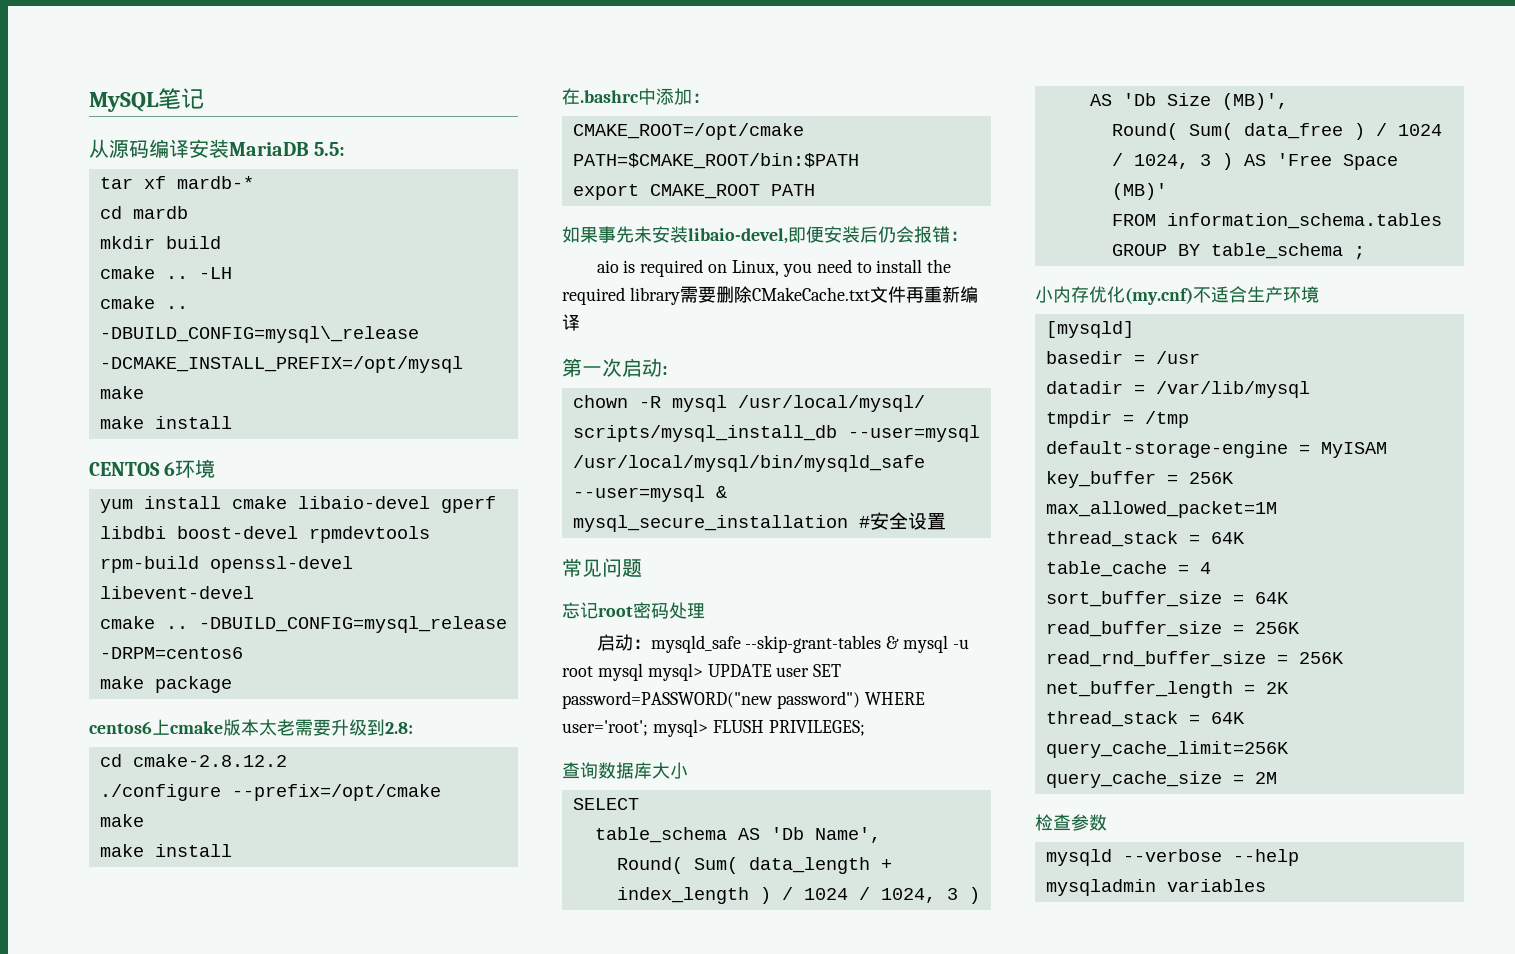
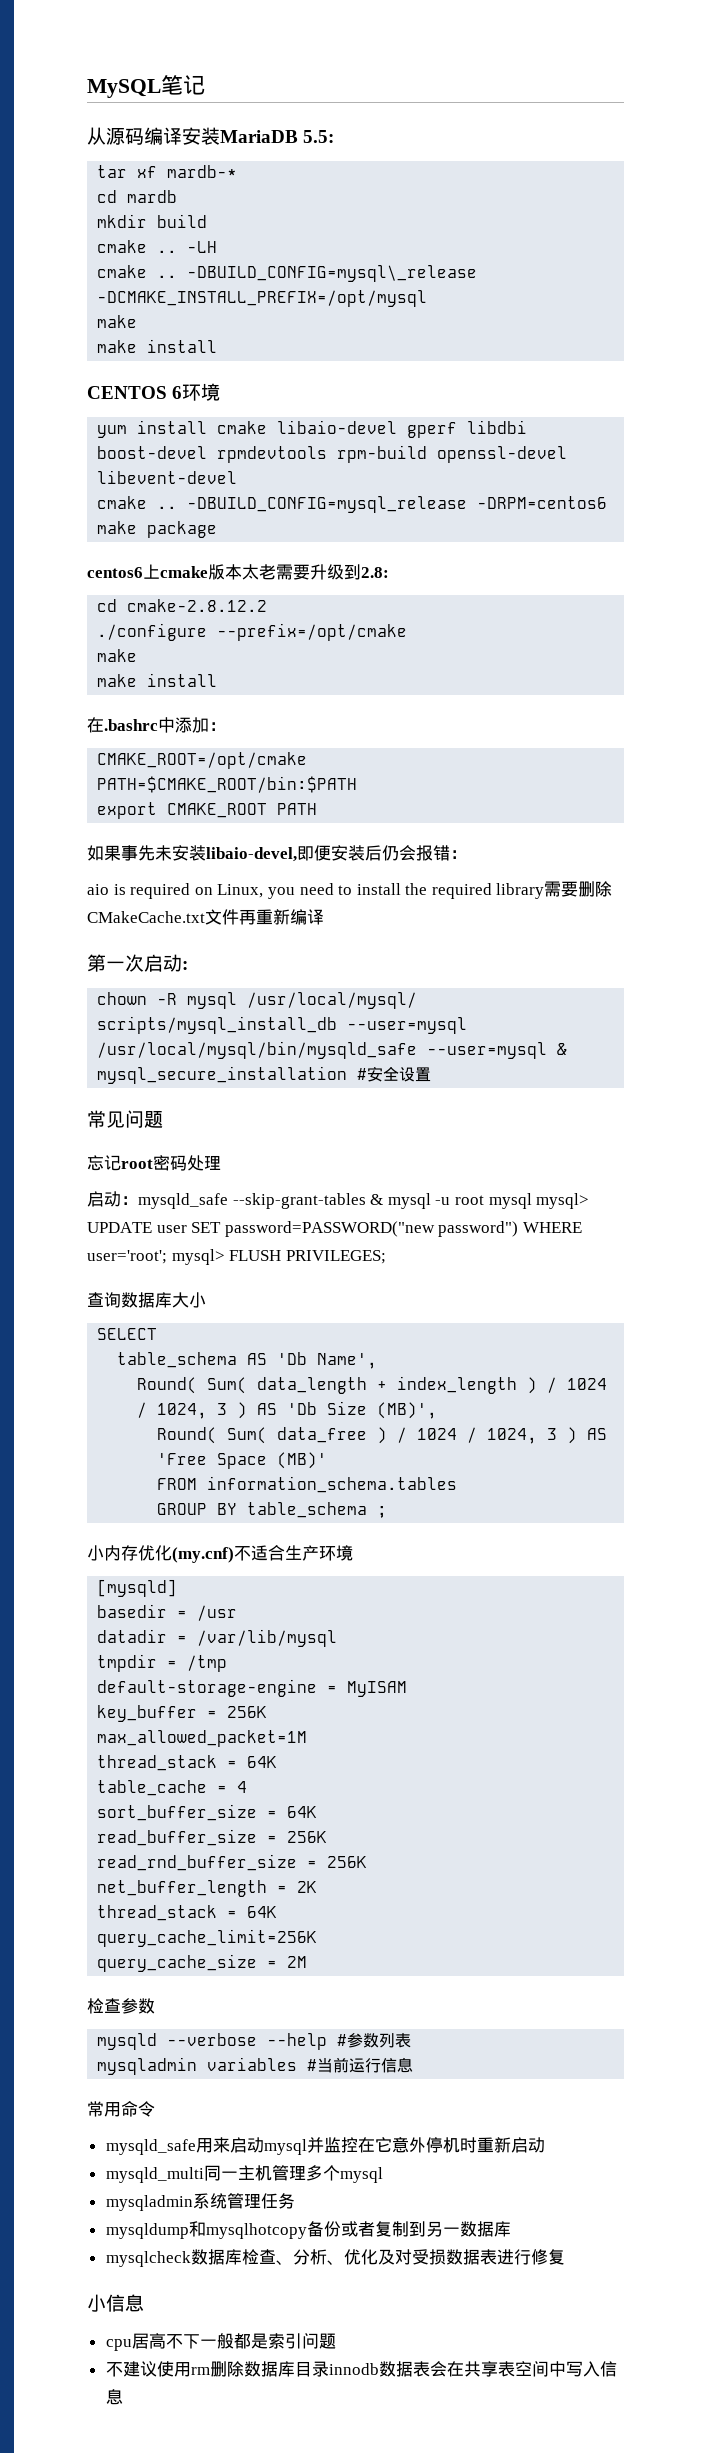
(1299, 857) none -> [337,2033,412,2048] #参数列表
(1266, 885) none -> [307,2057,414,2073] [87,2101,155,2117] [105,2137,545,2155] [105,2165,383,2183] [105,2193,295,2211] [105,2221,511,2239] [105,2249,565,2267] [87,2294,144,2312] [105,2333,336,2351] [105,2361,617,2377] [105,2389,123,2405] #当前运行信息 // 常用命令 // mysqld_safe用来启动mysql并监控在它意外停机时重新启动 // mysqld_multi同一主机管理多个mysql // mysqladmin系统管理任务 // mysqldump和mysqlhotcopy备份或者复制到另一数据库 // mysqlcheck数据库检查、分析、优化及对受损数据表进行修复 // 小信息 // cpu居高不下一般都是索引问题 // 不建议使用rm删除数据库目录innodb数据表会在共享表空间中写入信息

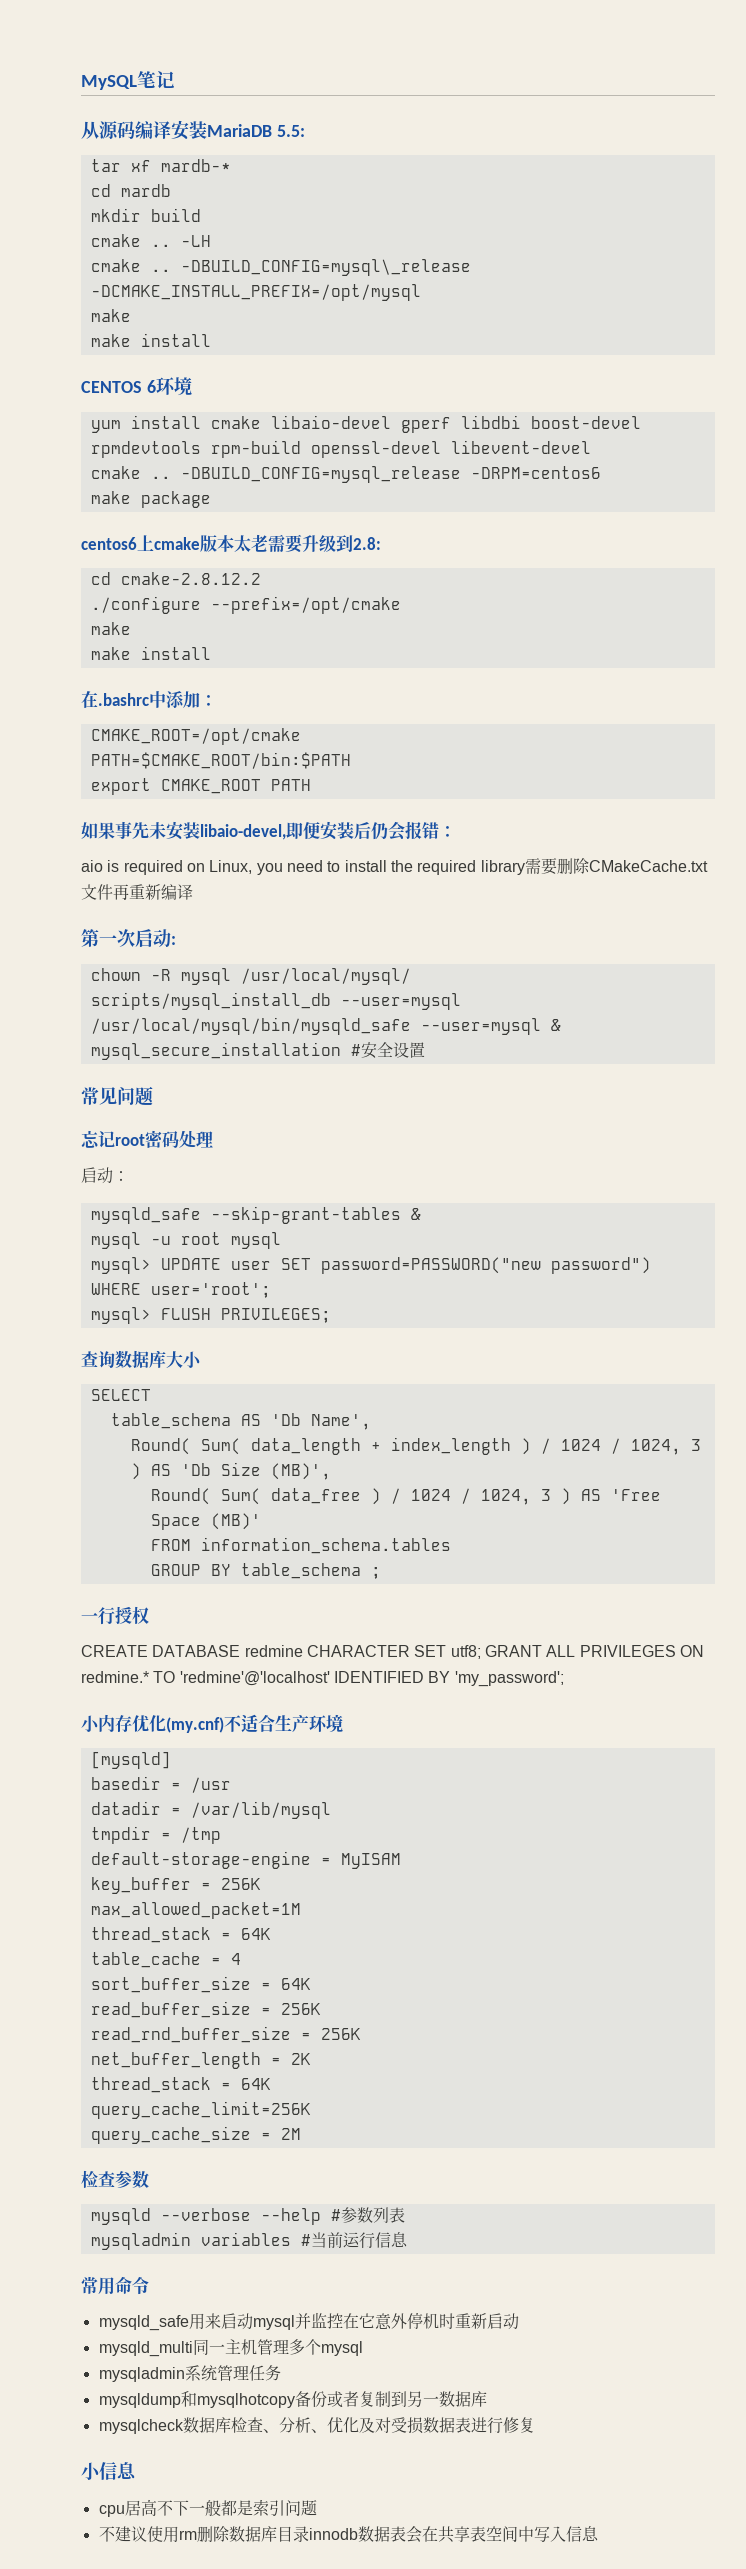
(138, 1200) none -> (129, 1176) //
(384, 1199) none -> (421, 1214) //
(532, 1201) none -> (281, 1240) //
(167, 1257) none -> (271, 1290) //
(388, 1512) none -> [81,1606,149,1625] [81,1645,704,1659] [81,1671,564,1687] // 一行授权 // CREATE DATABASE redmine CHARACTER SET utf8; GRANT ALL PRIVILEGES ON redmine.* TO 'redmine'@'localhost' IDENTIFIED BY 'my_password';

